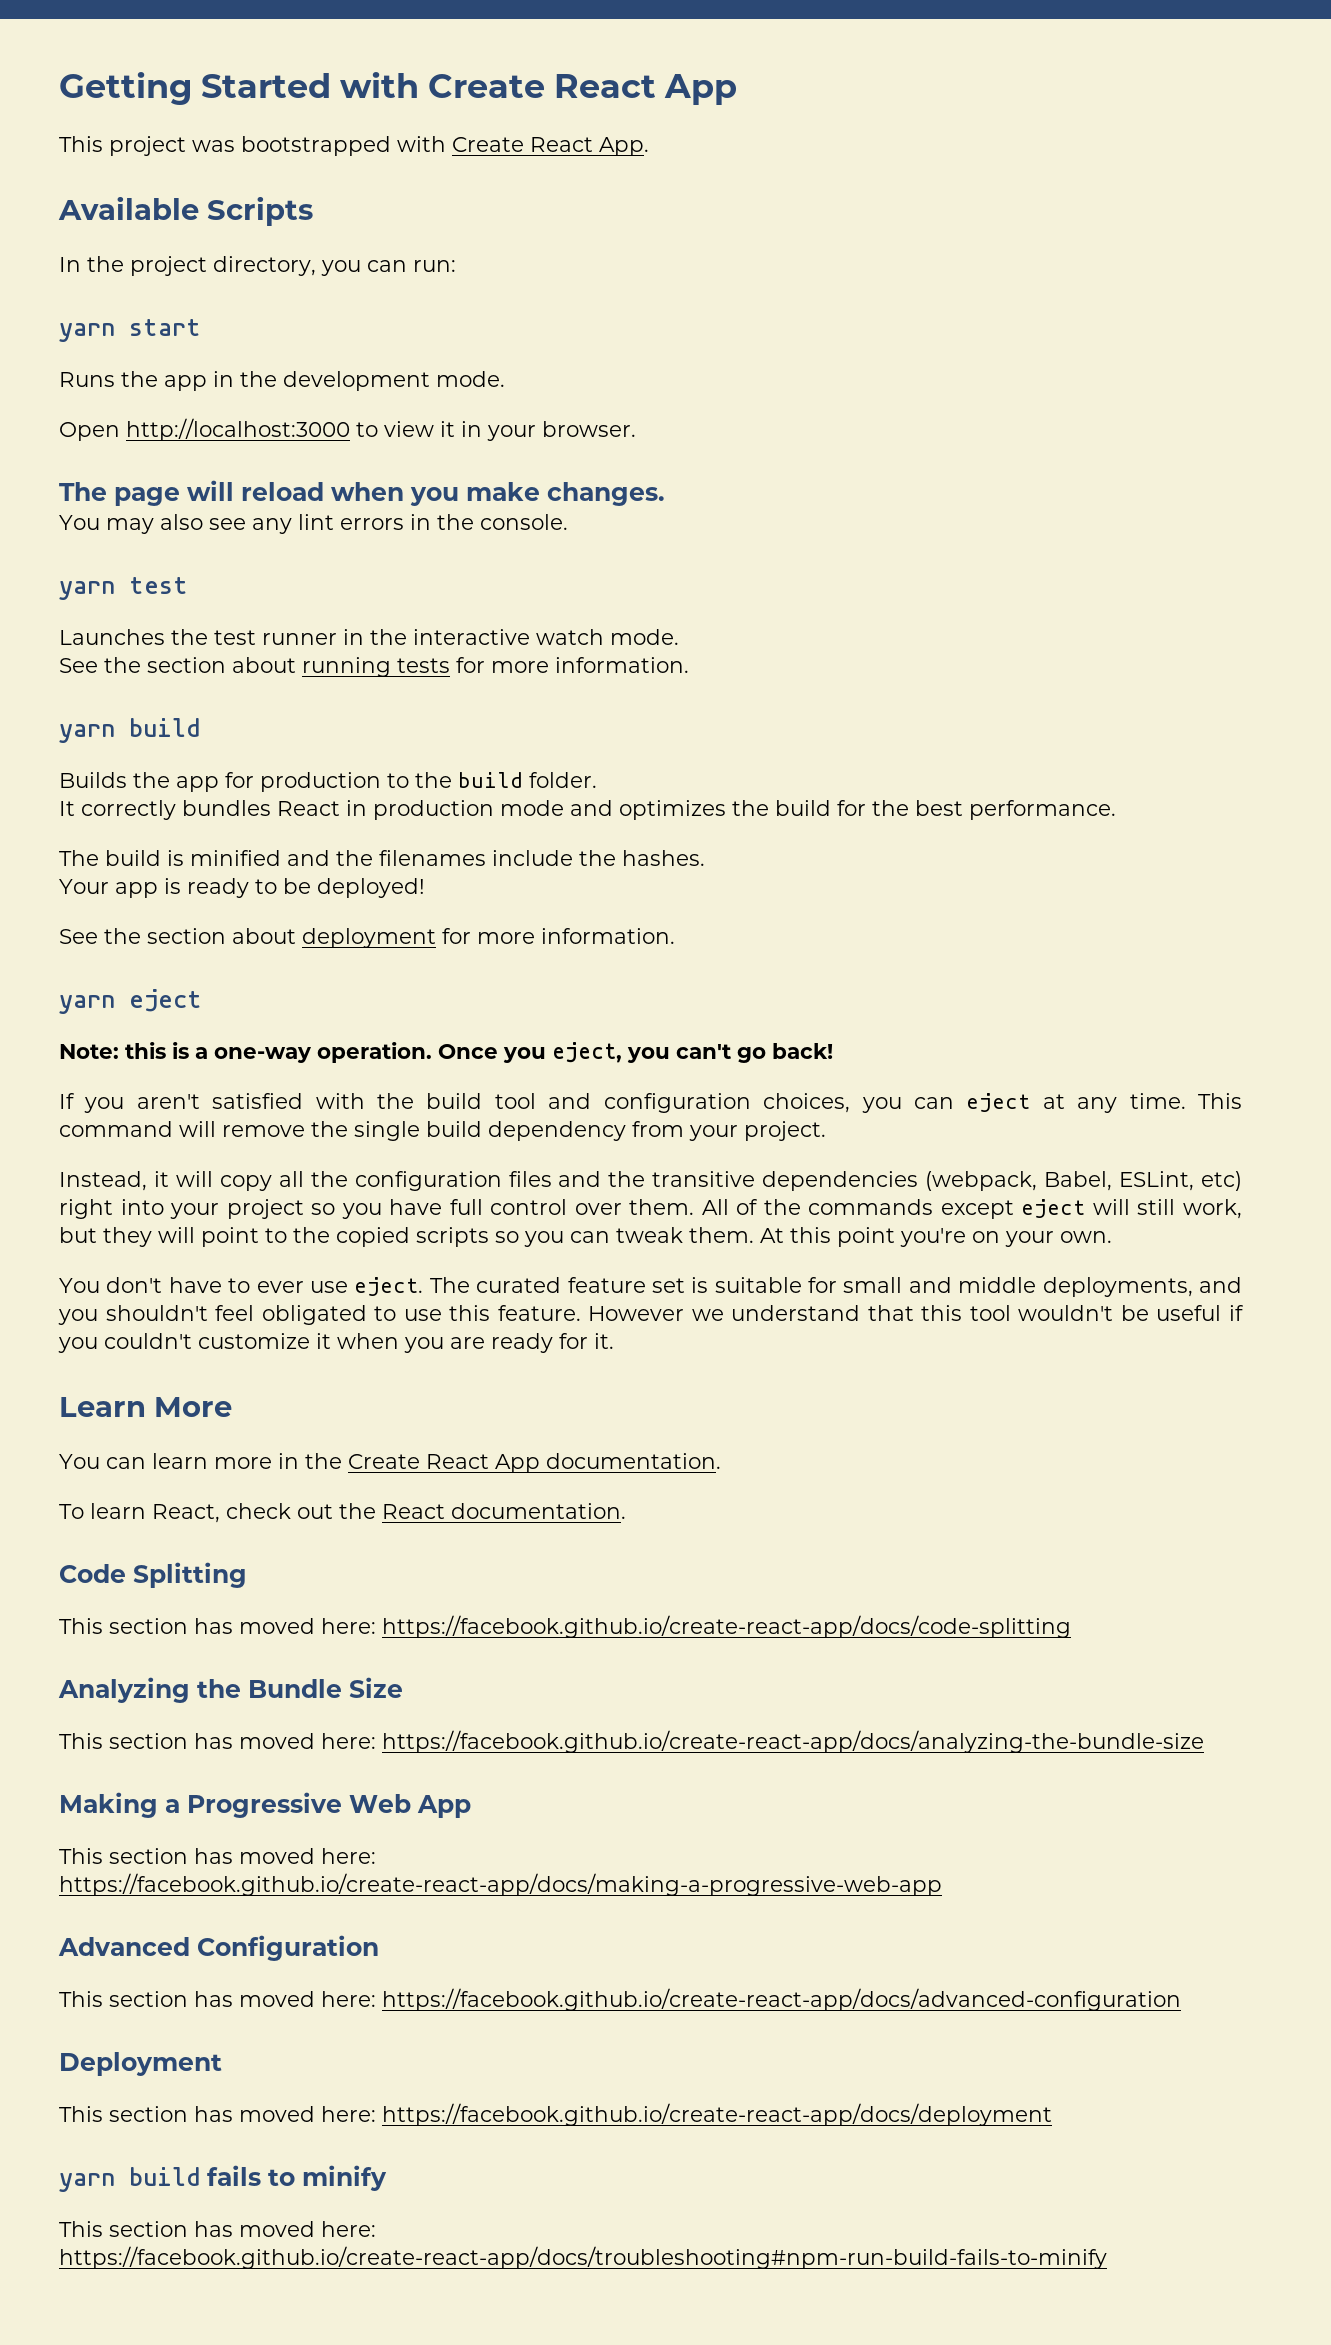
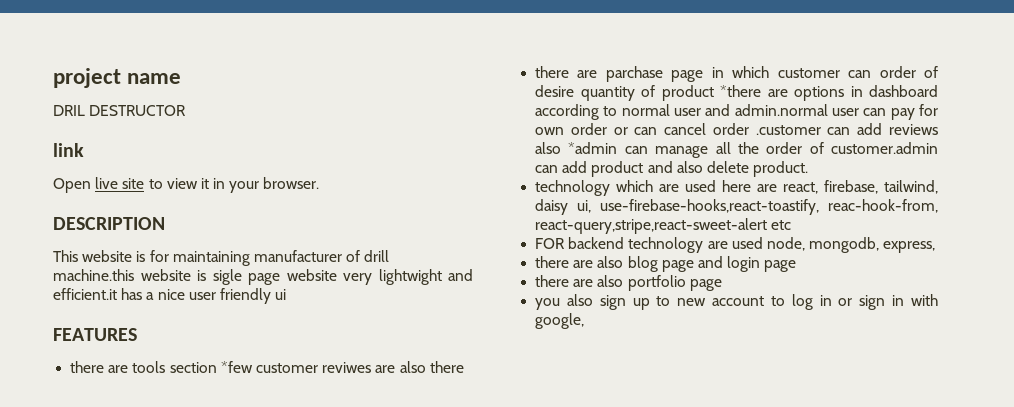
[59,72,738,105] [59,136,649,156] [58,196,313,226] [59,256,456,276] [59,319,201,342] [59,371,505,391] Getting Started with Create React App // This project was bootstrapped with Create React App. // Available Scripts // In the project directory, you can run: // yarn start // Runs the app in the development mode. -> [53,68,182,88] [53,105,187,116] [53,143,84,157] project name // DRIL DESTRUCTOR // link
[126,418,350,441] http://localhost:3000 -> [95,177,145,189] live site
[59,480,665,506] [59,514,568,534] [59,577,188,600] [59,629,679,645] [59,657,689,677] [59,718,200,743] [59,772,597,792] [59,800,1116,820] [59,850,705,866] [59,878,425,898] [59,928,675,948] [59,989,202,1014] [59,1042,833,1063] [59,1093,1242,1113] [59,1121,826,1141] [59,1171,1242,1191] [59,1199,1242,1219] [59,1227,1112,1247] [59,1277,1243,1297] [58,1305,1244,1325] [58,1333,614,1353] [59,1397,232,1417] [59,1453,721,1473] [59,1503,626,1523] [59,1562,247,1588] [59,1615,1071,1638] [58,1677,403,1703] [59,1730,1204,1753] [59,1792,471,1818] [59,1848,376,1864] [59,1873,942,1896] [58,1935,379,1961] [59,1988,1181,2011] [59,2052,222,2076] [59,2103,1052,2126] [59,2165,387,2192] [59,2221,376,2237] [59,2246,1107,2269] The page will reload when you make changes. // You may also see any lint errors in the console. // yarn test // Launches the test runner in the interactive watch mode. // See the section about running tests for more information. // yarn build // Builds the app for production to the build folder. // It correctly bundles React in production mode and optimizes the build for the best performance. // The build is minified and the filenames include the hashes. // Your app is ready to be deployed! // See the section about deployment for more information. // yarn eject // Note: this is a one-way operation. Once you eject, you can't go back! // If you aren't satisfied with the build tool and configuration choices, you can eject at any time. This command will remove the single build dependency from your project. // Instead, it will copy all the configuration files and the transitive dependencies (webpack, Babel, ESLint, etc) right into your project so you have full control over them. All of the commands except eject will still work, but they will point to the copied scripts so you can tweak them. At this point you're on your own. // You don't have to ever use eject. The curated feature set is suitable for small and middle deployments, and you shouldn't feel obligated to use this feature. However we understand that this tool wouldn't be useful if you couldn't customize it when you are ready for it. // Learn More // You can learn more in the Create React App documentation. // To learn React, check out the React documentation. // Code Splitting // This section has moved here: https://facebook.github.io/create-react-app/docs/code-splitting // Analyzing the Bundle Size // This section has moved here: https://facebook.github.io/create-react-app/docs/analyzing-the-bundle-size // Making a Progressive Web App // This section has moved here: https://facebook.github.io/create-react-app/docs/making-a-progressive-web-app // Advanced Configuration // This section has moved here: https://facebook.github.io/create-react-app/docs/advanced-configuration // Deployment // This section has moved here: https://facebook.github.io/create-react-app/docs/deployment // yarn build fails to minify // This section has moved here: https://facebook.github.io/create-react-app/docs/troubleshooting#npm-run-build-fails-to-minify -> [53,217,165,230] [53,250,390,266] [53,269,473,285] [53,288,287,304] [53,328,137,341] [70,361,464,373] [535,66,938,82] [535,85,938,101] [535,104,938,120] [535,123,938,135] [535,142,938,158] [535,161,809,177] [535,180,938,196] [535,199,938,215] [535,218,792,234] [535,237,936,253] [535,256,797,272] [535,275,722,291] [535,294,939,310] [535,313,585,329] DESCRIPTION // This website is for maintaining manufacturer of drill machine.this website is sigle page website very lightwight and efficient.it has a nice user friendly ui // FEATURES // there are tools section *few customer reviwes are also there // there are parchase page in which customer can order of desire quantity of product *there are options in dashboard according to normal user and admin.normal user can pay for own order or can cancel order .customer can add reviews also *admin can manage all the order of customer.admin can add product and also delete product. // technology which are used here are react, firebase, tailwind, daisy ui, use-firebase-hooks,react-toastify, reac-hook-from, react-query,stripe,react-sweet-alert etc // FOR backend technology are used node, mongodb, express, // there are also blog page and login page // there are also portfolio page // you also sign up to new account to log in or sign in with google,

